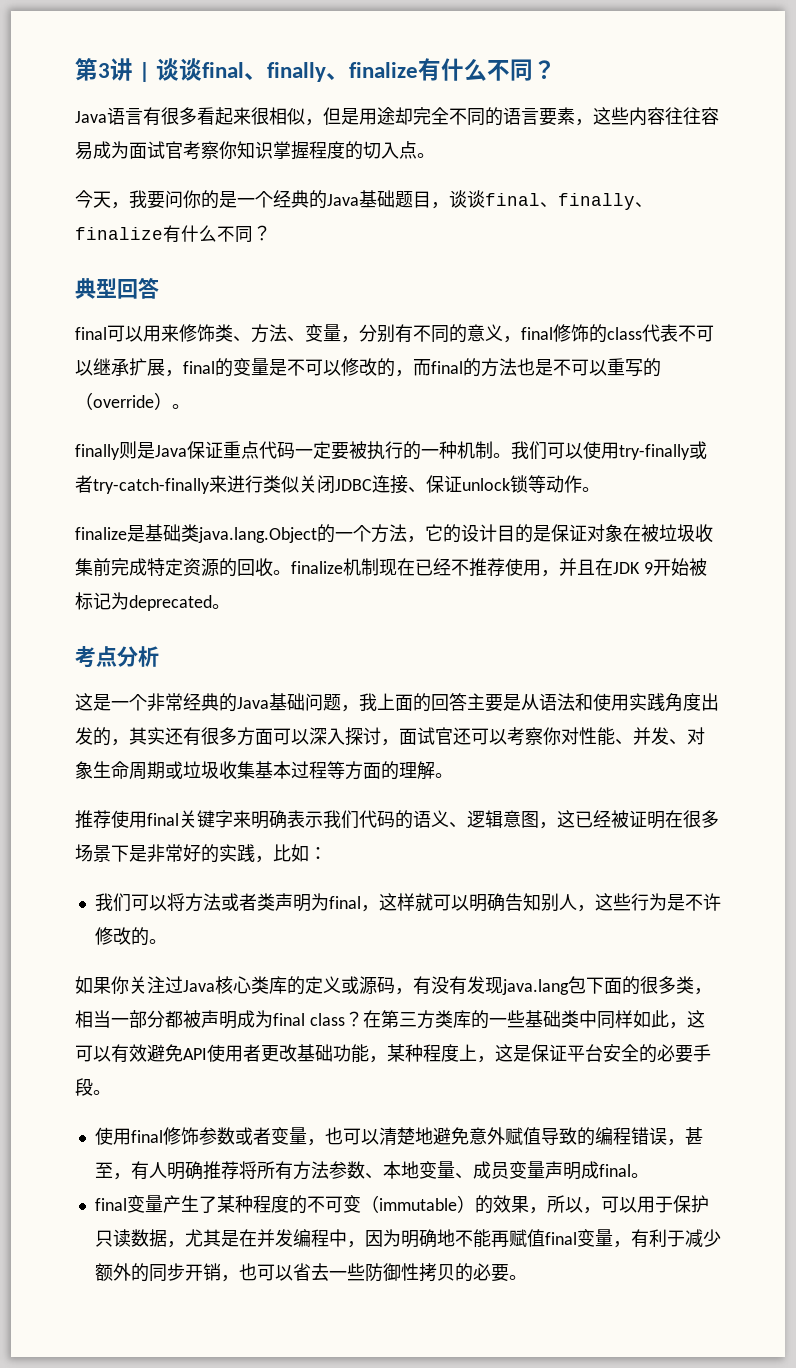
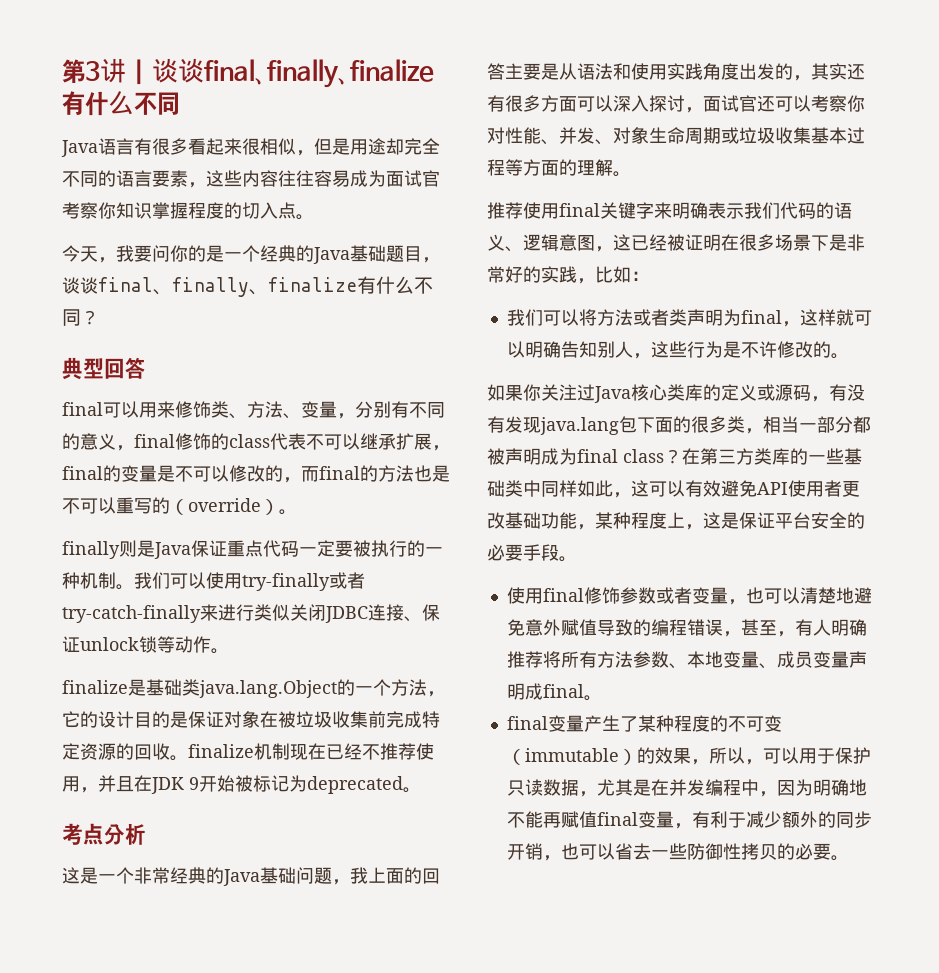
[533,60,557,79] ？ -> (180, 103) none

